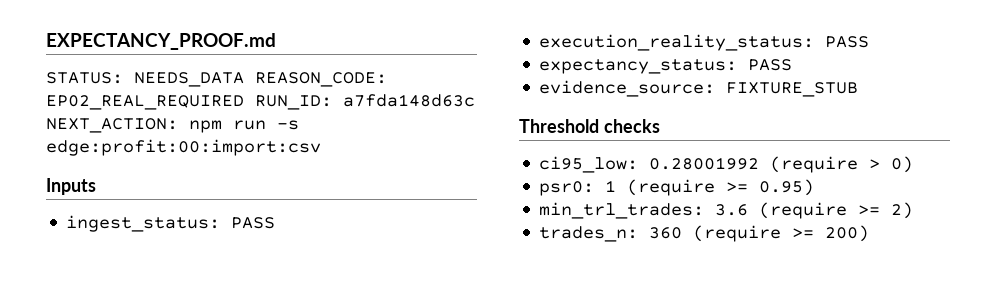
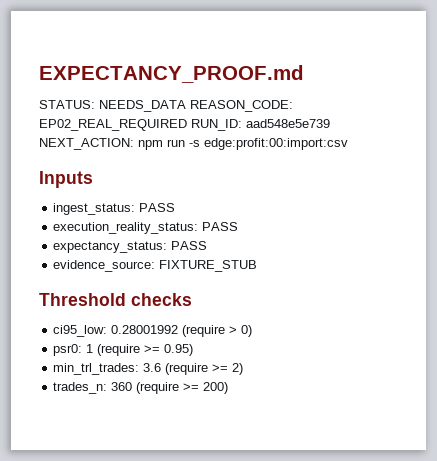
[343,94,475,107] a7fda148d63c -> [246,119,330,128] aad548e5e739

